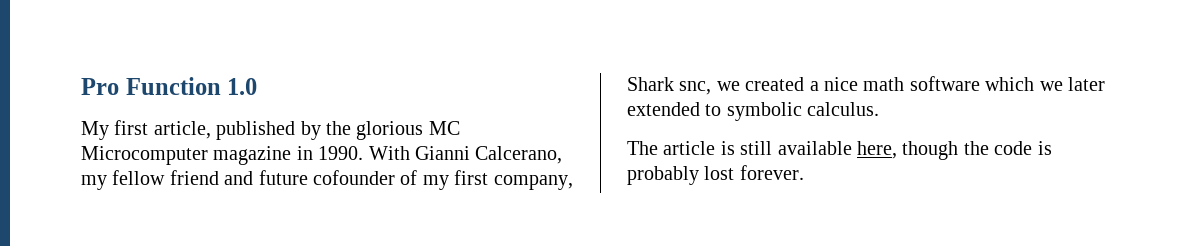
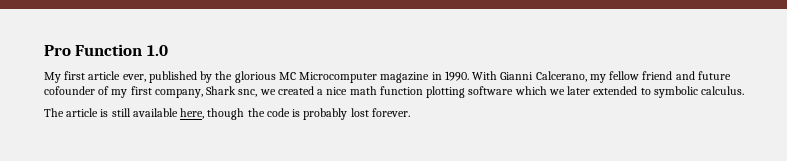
[153,121,211,139] article, -> [88,71,146,82] article ever,
(905, 84) none -> [379,86,466,98] function plotting

